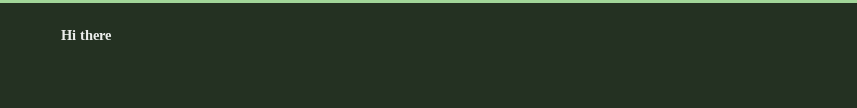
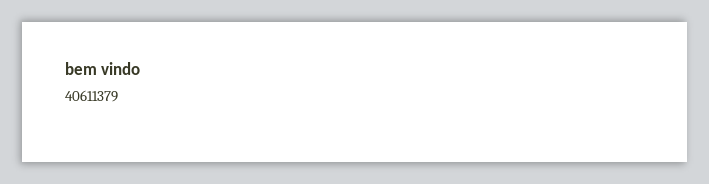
[61,30,112,40] Hi there -> [65,62,141,75] [65,90,118,102] bem vindo // 40611379

